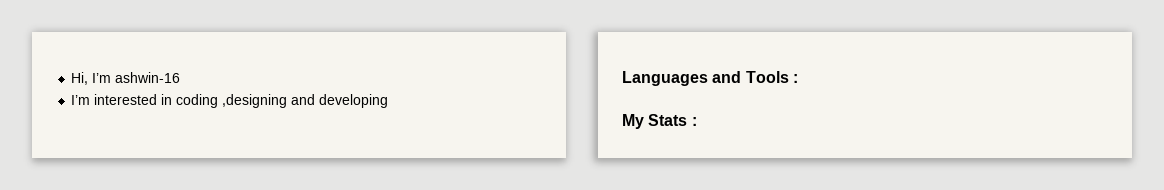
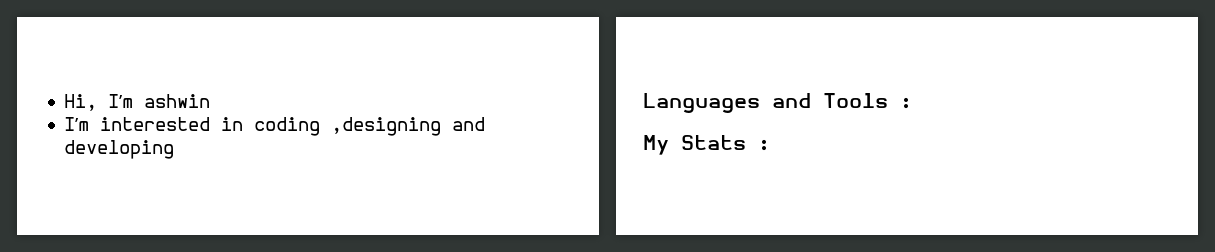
[115,72,181,83] ashwin-16 -> [144,94,211,108] ashwin

